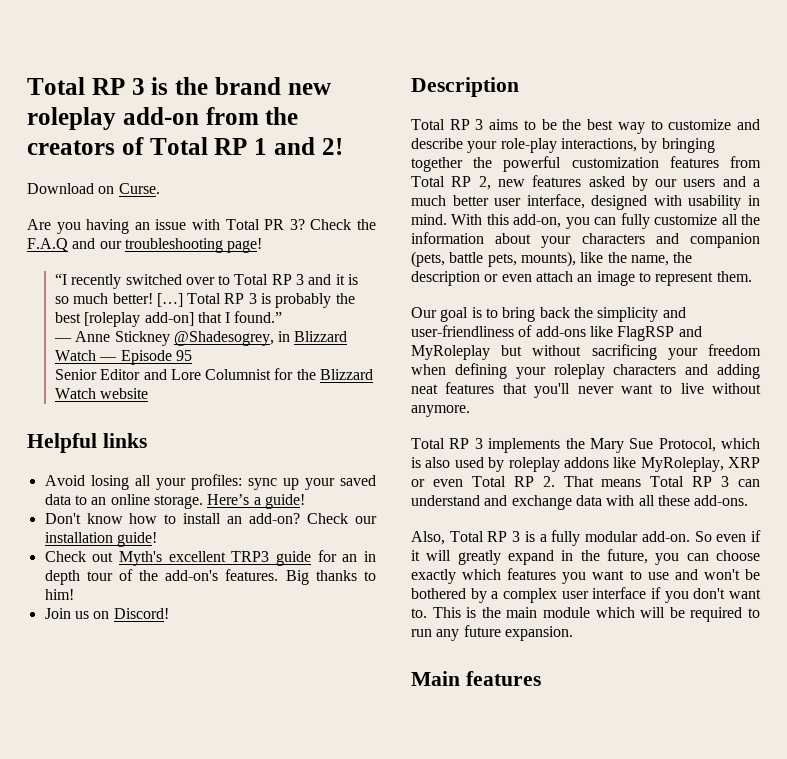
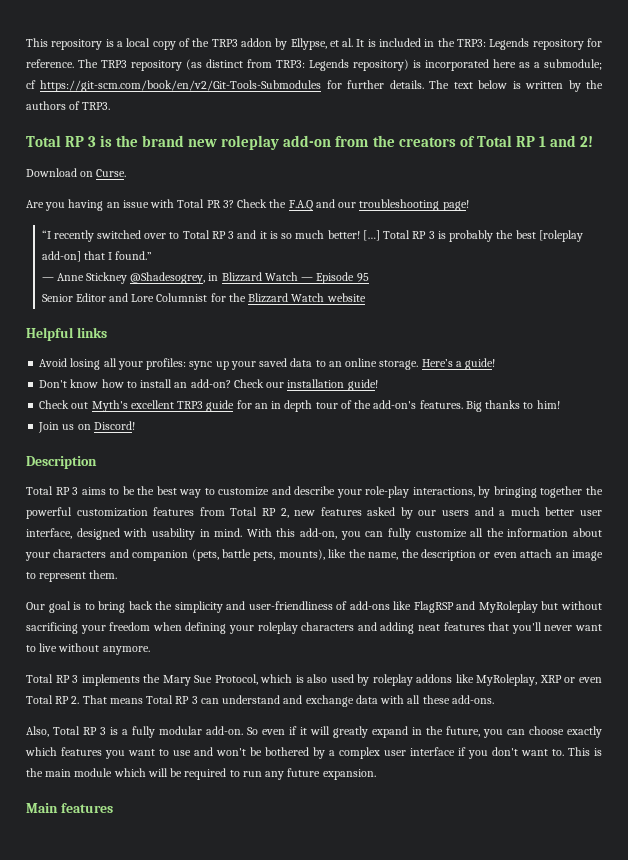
(27, 86) none -> [26,38,602,50] [26,59,602,71] [26,80,603,92] [26,101,111,110] This repository is a local copy of the TRP3 addon by Ellypse, et al. It is included in the TRP3: Legends repository for reference. The TRP3 repository (as distinct from TRP3: Legends repository) is incorporated here as a submodule; cf https://git-scm.com/book/en/v2/Git-Tools-Submodules for further details. The text below is written by the authors of TRP3. //

